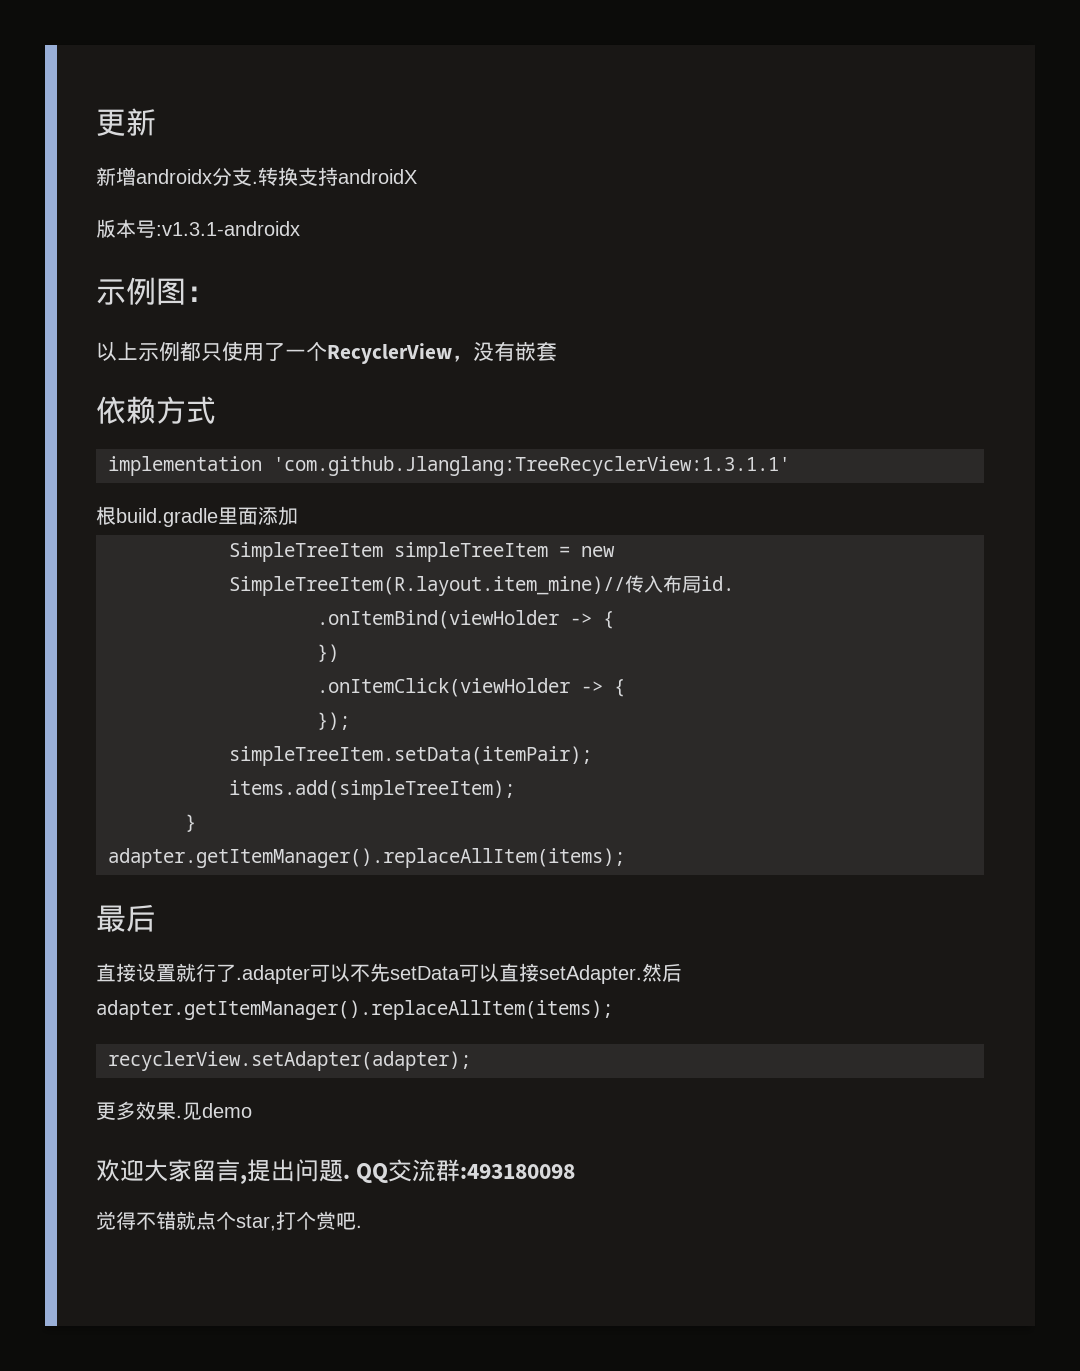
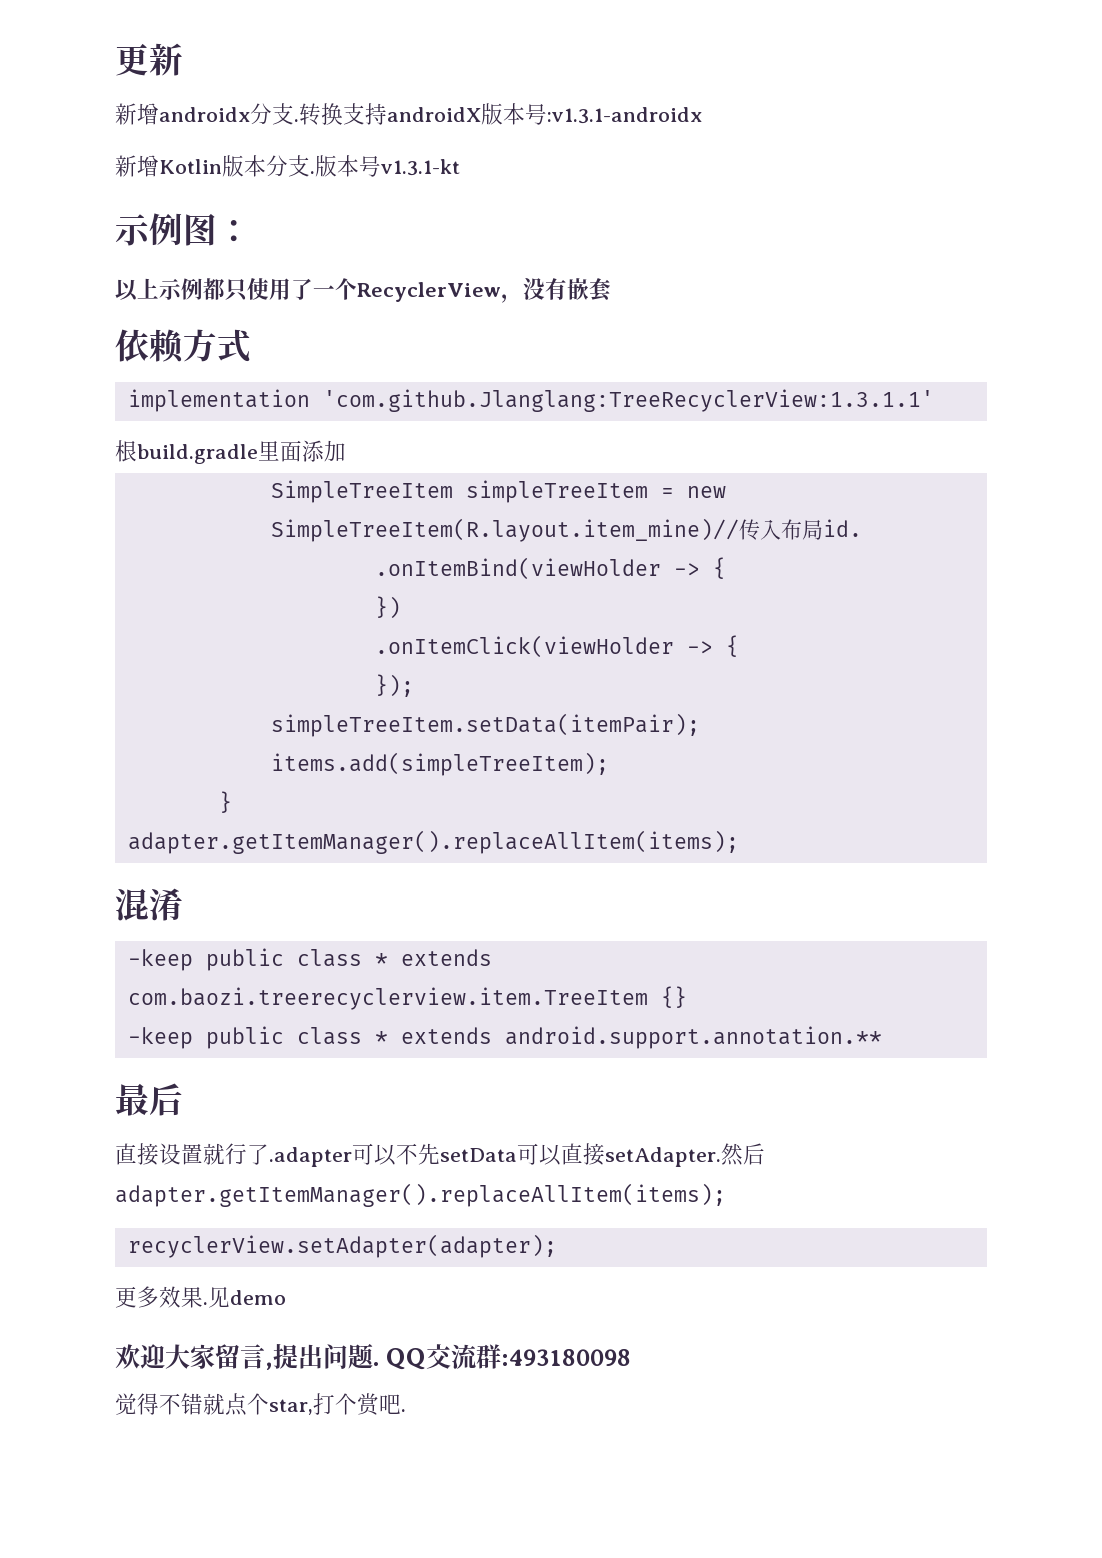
(417, 176) // -> (481, 114) none
(300, 228) none -> [115,155,460,177] // 新增Kotlin版本分支.版本号v1.3.1-kt
(625, 858) none -> [115,888,183,921] [127,948,492,971] [127,986,687,1010] [127,1026,882,1049] // 混淆 // -keep public class * extends com.baozi.treerecyclerview.item.TreeItem {} // -keep public class * extends android.support.annotation.**

